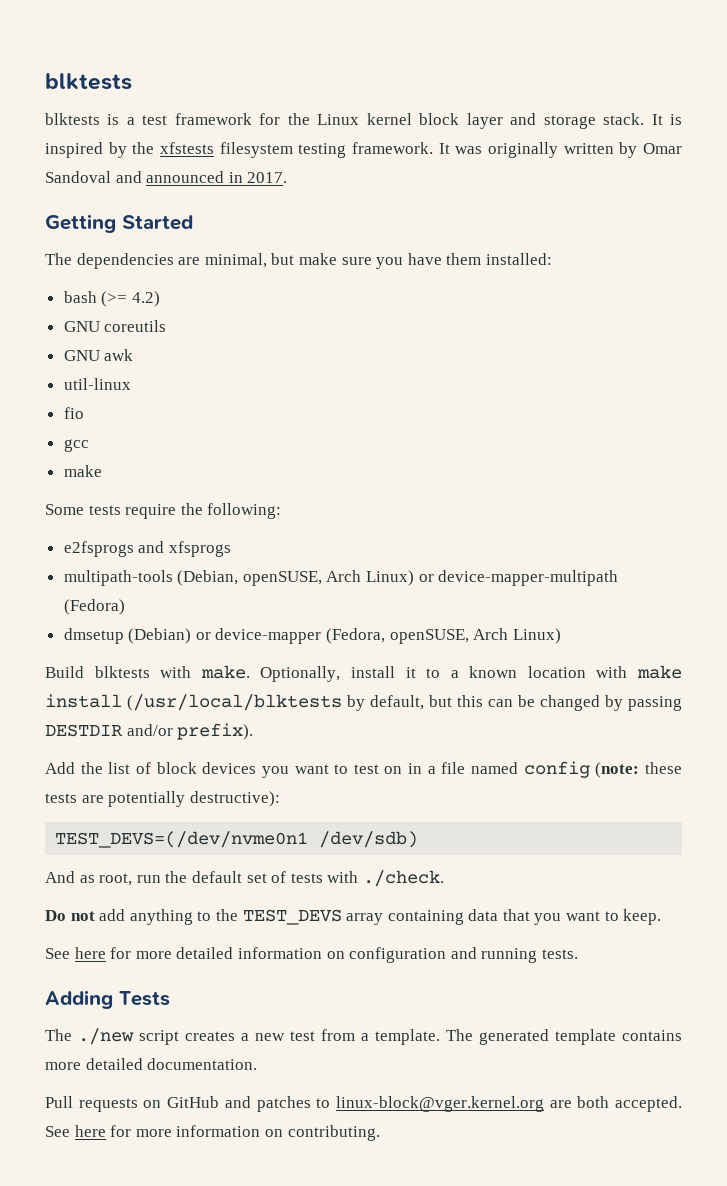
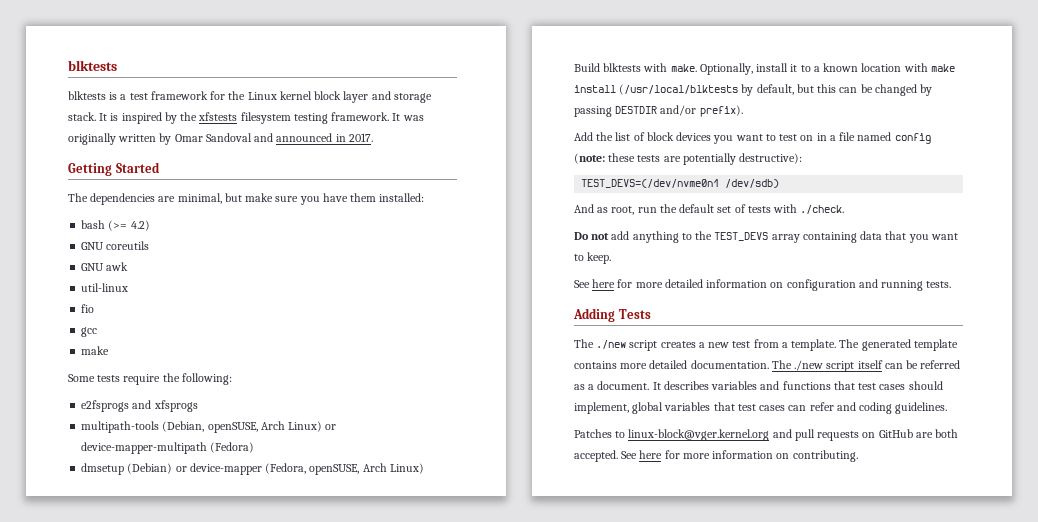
[45,1096,544,1112] // Pull requests on GitHub and patches to linux-block@vger.kernel.org -> [771,360,961,372] [574,381,943,390] [574,402,948,414] [574,429,913,441] The ./new script itself can be referred as a document. It describes variables and functions that test cases should implement, global variables that test cases can refer and coding guidelines. // Patches to linux-block@vger.kernel.org and pull requests on GitHub

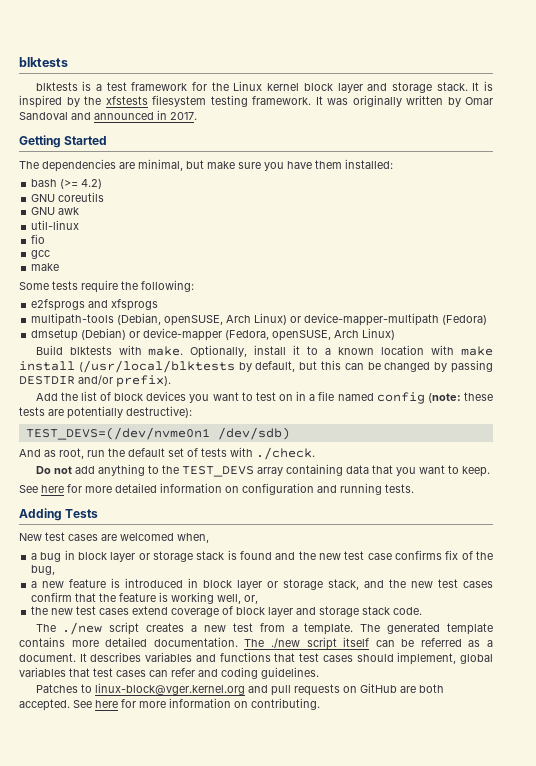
(651, 314) none -> [19,532,209,543] [31,550,494,562] [31,565,56,575] [31,578,494,590] [31,592,259,604] [31,606,423,617] // New test cases are welcomed when, // a bug in block layer or storage stack is found and the new test case confirms fix of the bug, // a new feature is introduced in block layer or storage stack, and the new test cases confirm that the feature is working well, or, // the new test cases extend coverage of block layer and storage stack code.

